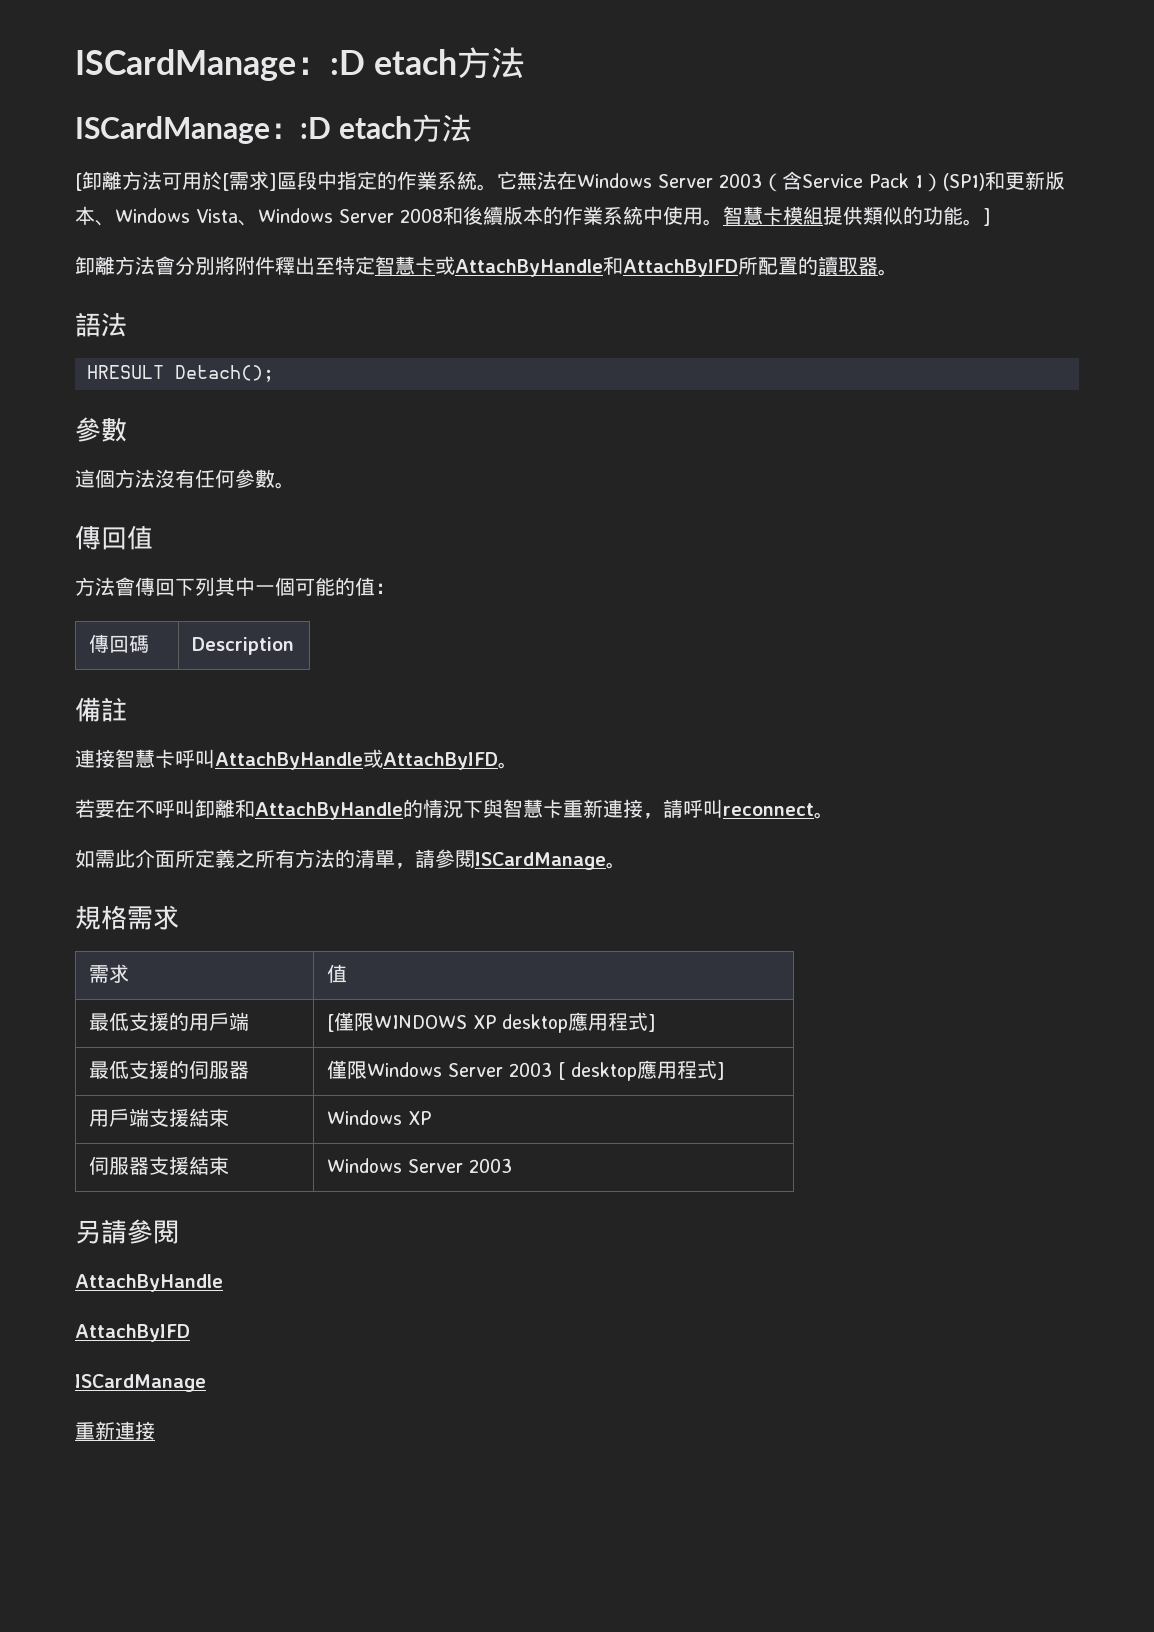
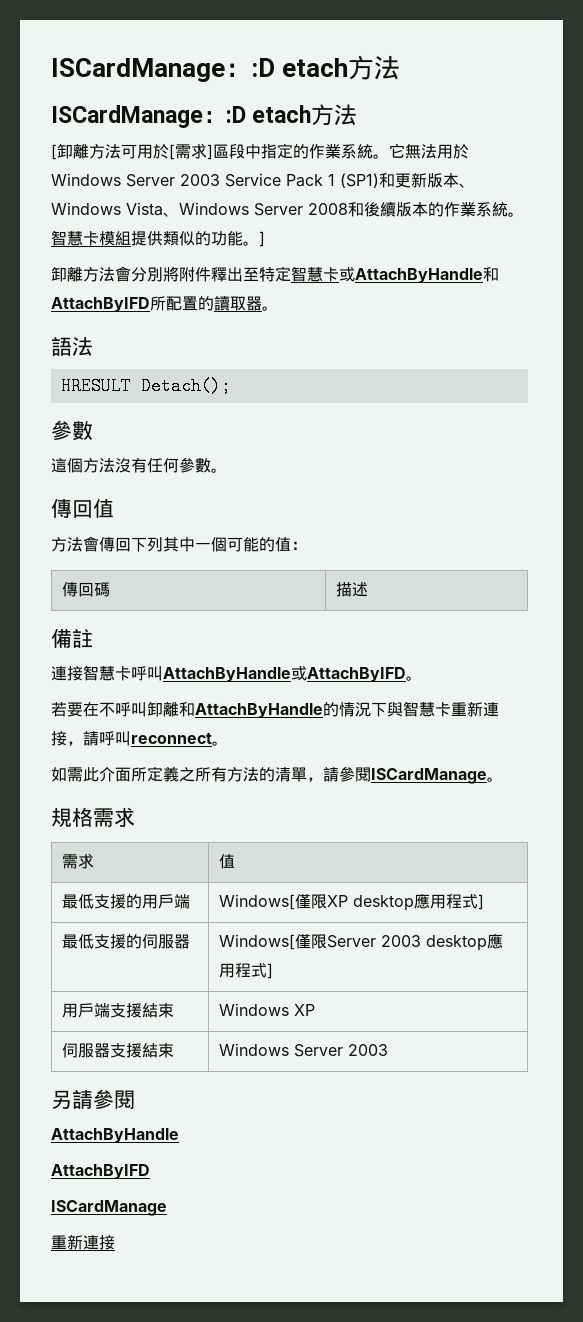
[557,171,802,192] 在Windows Server 2003（含 -> [437,144,469,159] [51,173,220,187] 用於Windows Server 2003
[923,173,943,192] ） -> (335, 180) none
[643,206,703,225] 中使用 -> (508, 209) none
[192,637,295,655] Description -> [335,582,368,597] 描述
[327,1012,468,1032] [僅限WINDOWS -> [218,894,327,910] Windows[僅限
[327,1060,566,1080] 僅限Windows Server 2003 [ -> [218,934,421,950] Windows[僅限Server 2003

